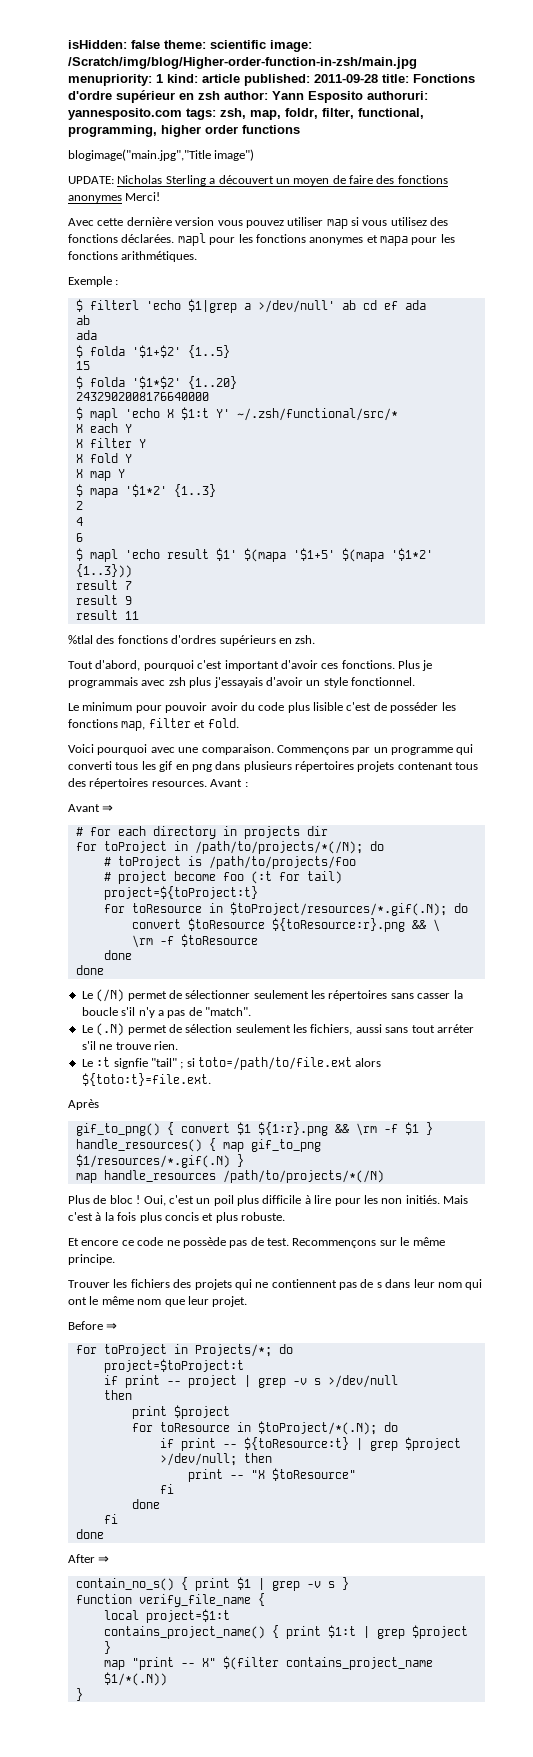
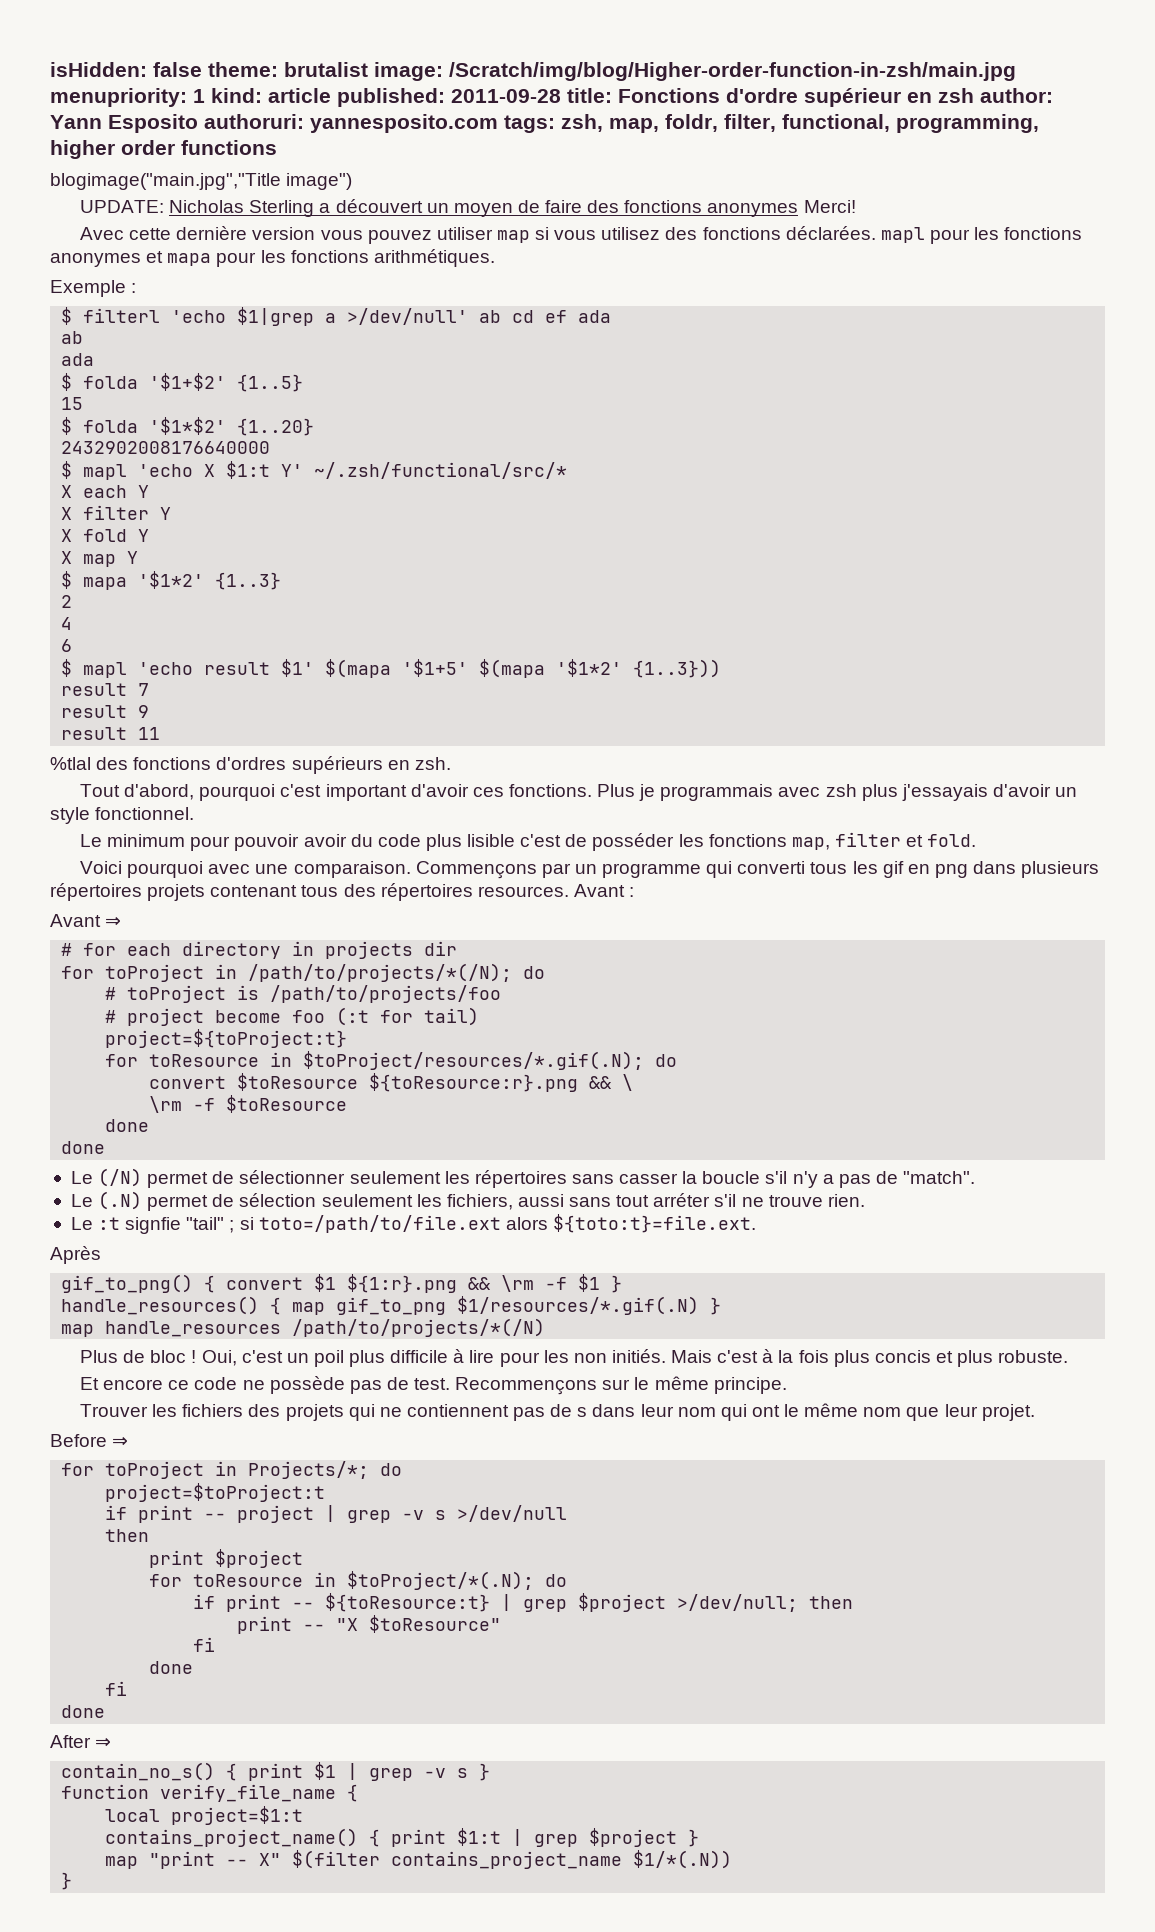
[210,40,266,49] scientific -> [284,62,368,77] brutalist

